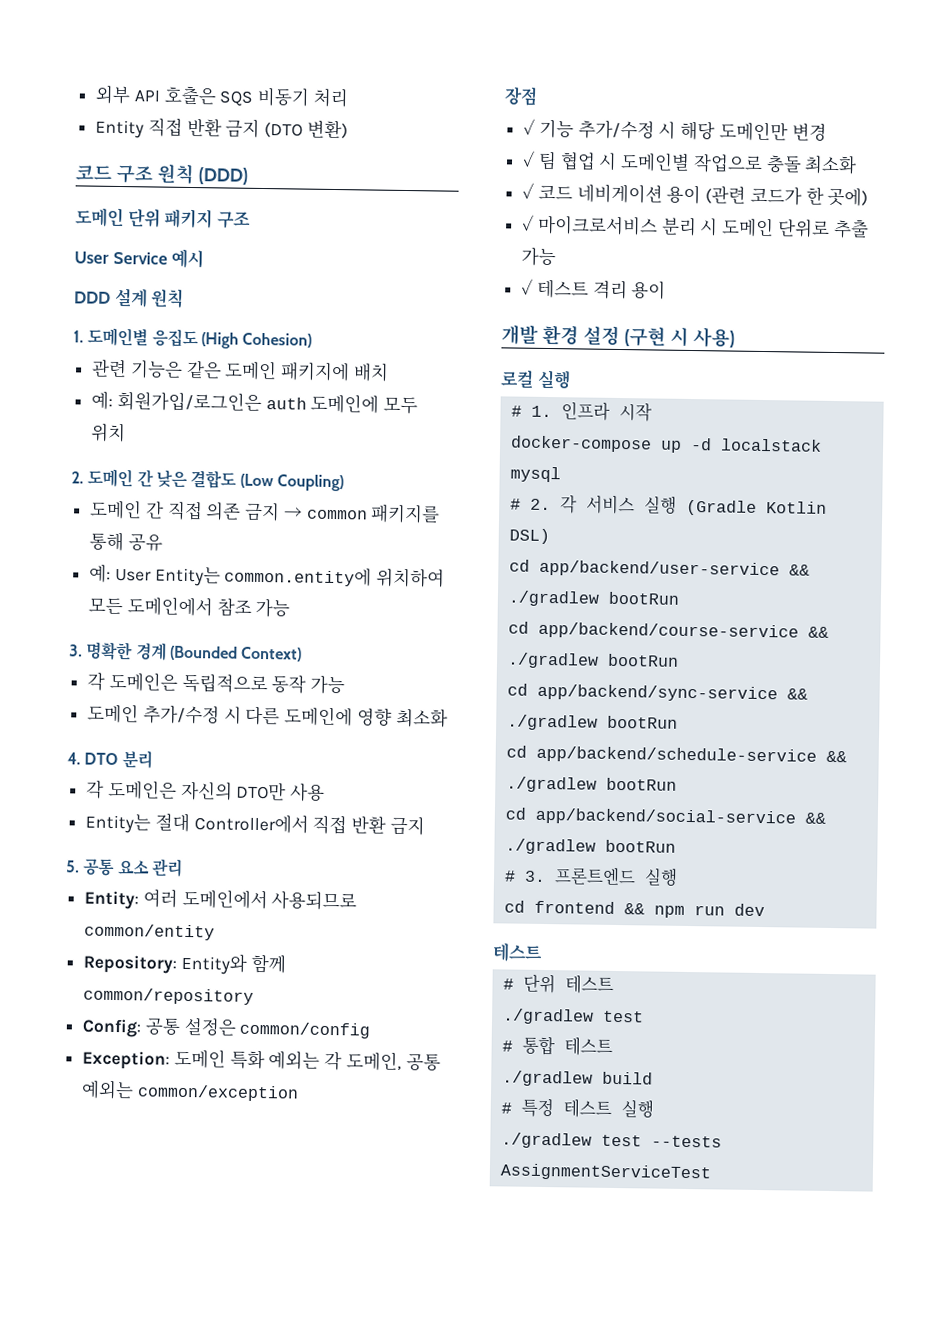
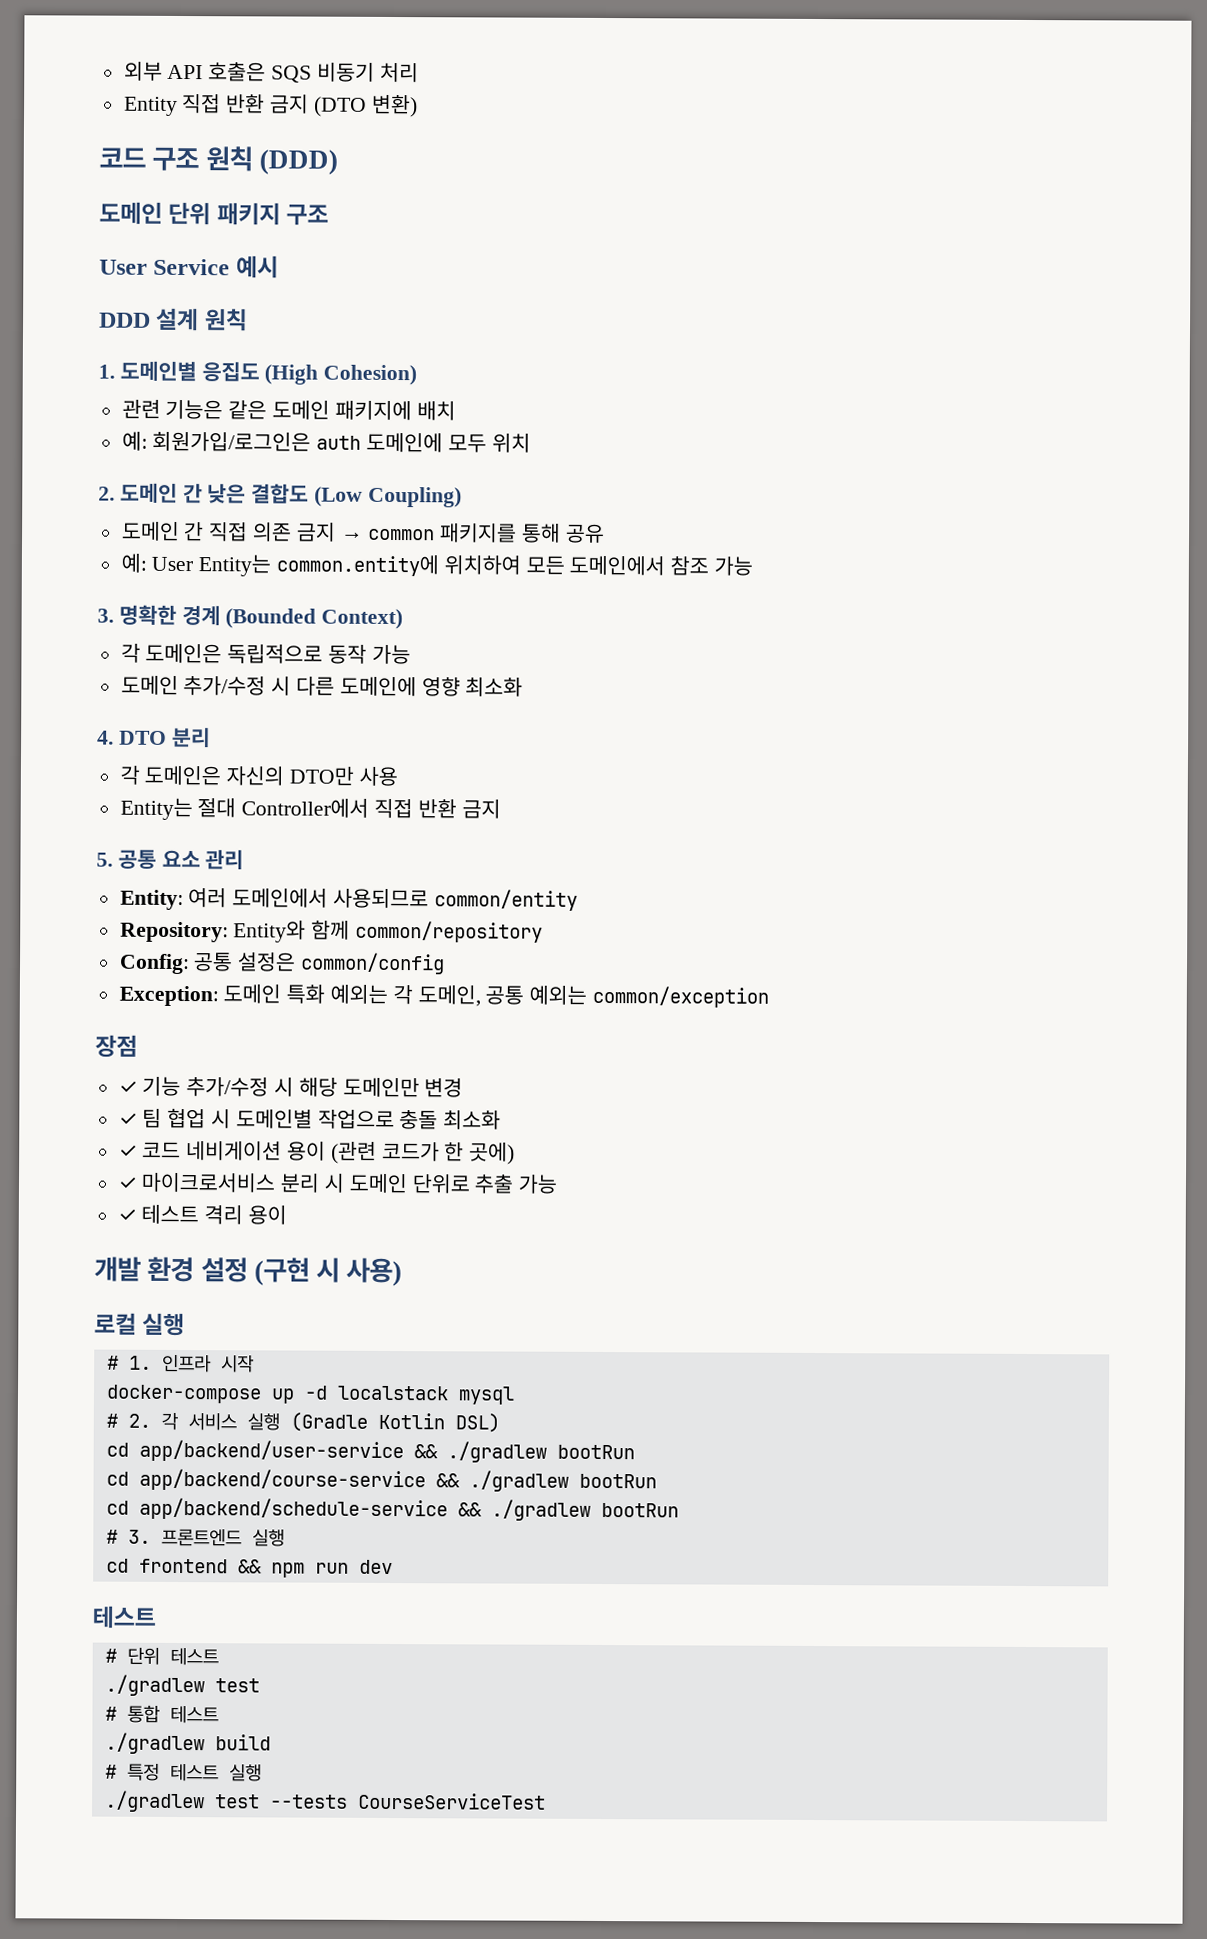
[506,683,808,703] [506,714,678,731] // cd app/backend/sync-service && ./gradlew bootRun -> (657, 1481) none
[504,807,826,827] [504,838,676,855] // cd app/backend/social-service && ./gradlew bootRun -> (679, 1510) none
[499,1163,712,1182] AssignmentServiceTest -> [357,1792,546,1810] CourseServiceTest

